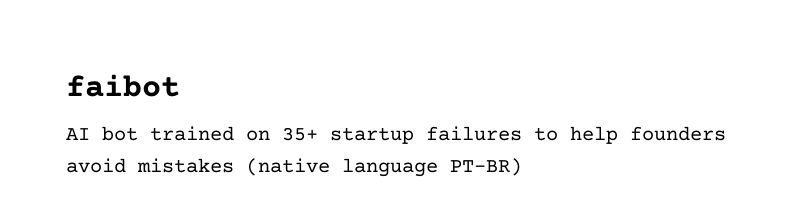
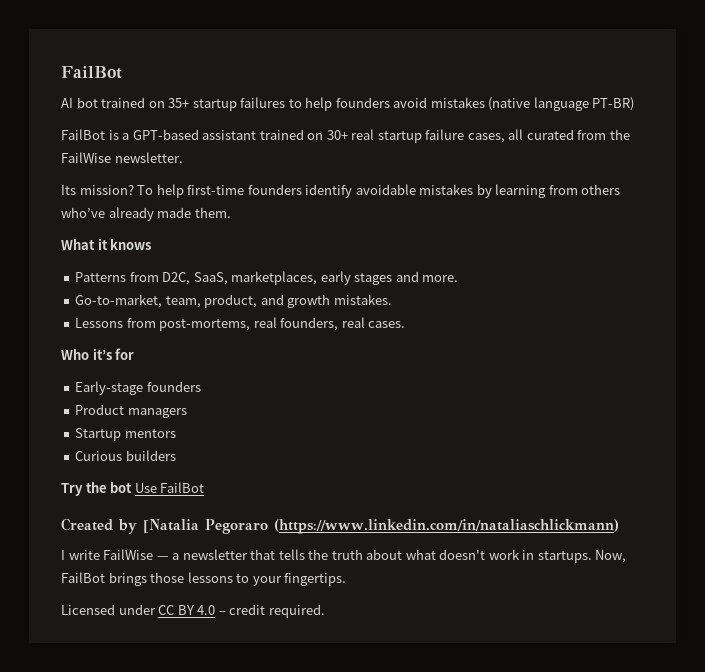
[66,74,180,97] faibot -> [61,66,122,79] FailBot
(522, 167) none -> [61,129,630,143] [61,152,183,163] [61,184,621,198] [61,207,231,221] [61,238,152,250] [75,271,459,285] [75,294,392,308] [75,317,406,331] [61,348,135,360] [75,381,201,395] [75,404,187,418] [75,428,176,441] [75,450,176,461] [61,482,205,496] [61,518,619,534] [61,549,627,563] [61,572,347,586] [61,604,325,618] // FailBot is a GPT-based assistant trained on 30+ real startup failure cases, all curated from the FailWise newsletter. // Its mission? To help first-time founders identify avoidable mistakes by learning from others who’ve already made them. // What it knows // Patterns from D2C, SaaS, marketplaces, early stages and more. // Go-to-market, team, product, and growth mistakes. // Lessons from post-mortems, real founders, real cases. // Who it’s for // Early-stage founders // Product managers // Startup mentors // Curious builders // Try the bot Use FailBot // Created by [Natalia Pegoraro (https://www.linkedin.com/in/nataliaschlickmann) // I write FailWise — a newsletter that tells the truth about what doesn't work in startups. Now, FailBot brings those lessons to your fingertips. // Licensed under CC BY 4.0 – credit required.

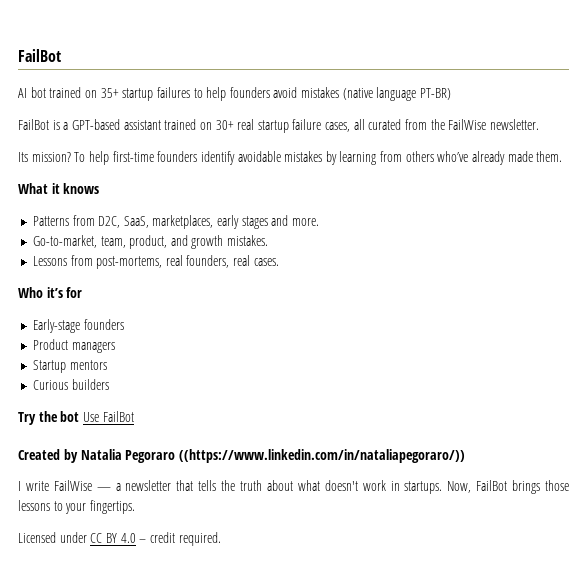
[143,519,619,534] [Natalia Pegoraro (https://www.linkedin.com/in/nataliaschlickmann) -> [80,449,466,463] Natalia Pegoraro ((https://www.linkedin.com/in/nataliapegoraro/))

